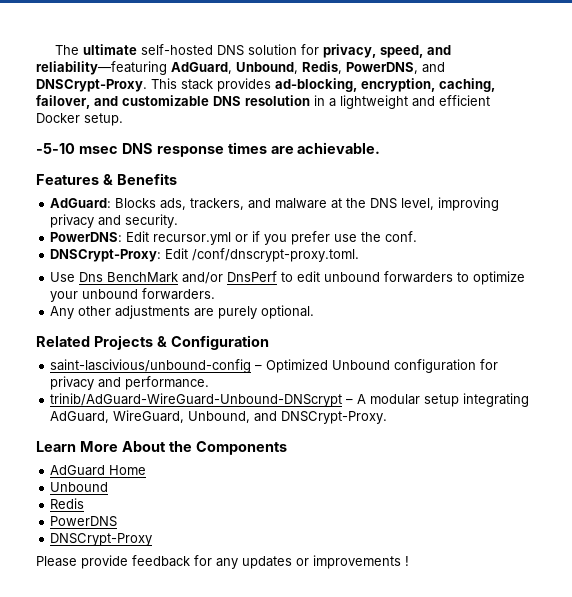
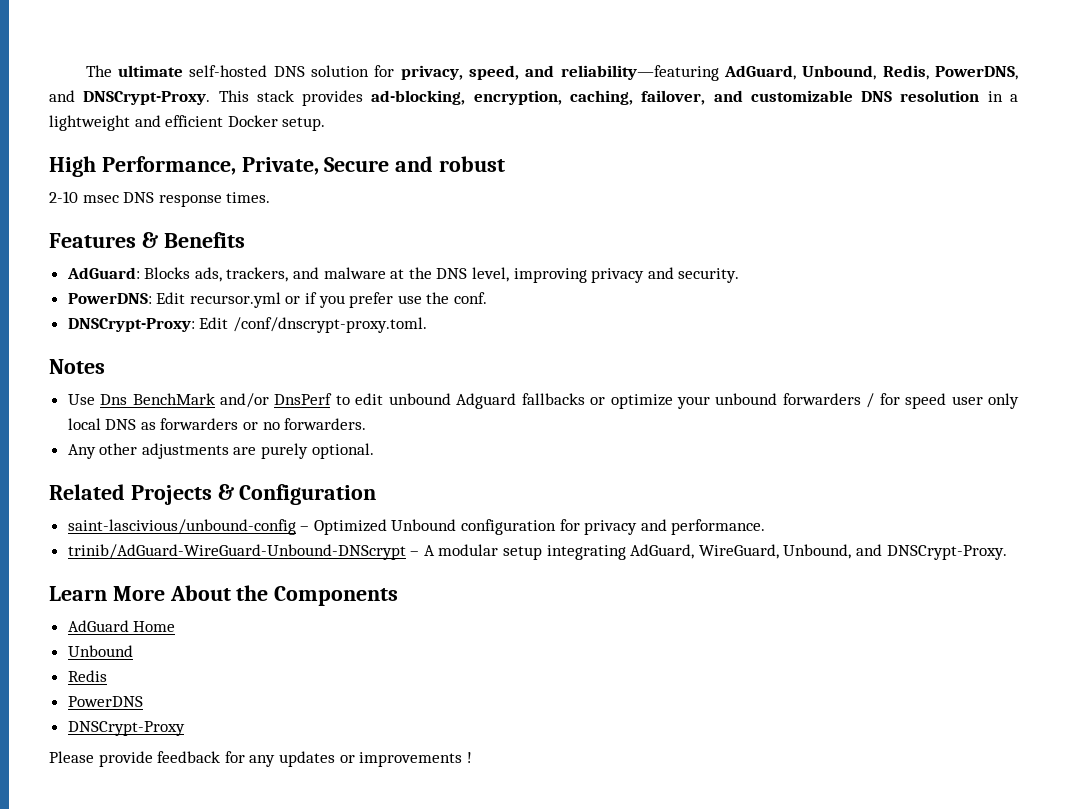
[36,142,381,157] -5-10 msec DNS response times are achievable. -> [49,156,506,177] [49,191,271,207] High Performance, Private, Secure and robust // 2-10 msec DNS response times.
(360, 255) none -> [49,359,105,374] // Notes
[384,271,526,285] [50,289,139,302] forwarders to optimize your unbound -> [456,393,1020,409] [67,418,280,430] Adguard fallbacks or optimize your unbound forwarders / for speed user only local DNS as forwarders or no

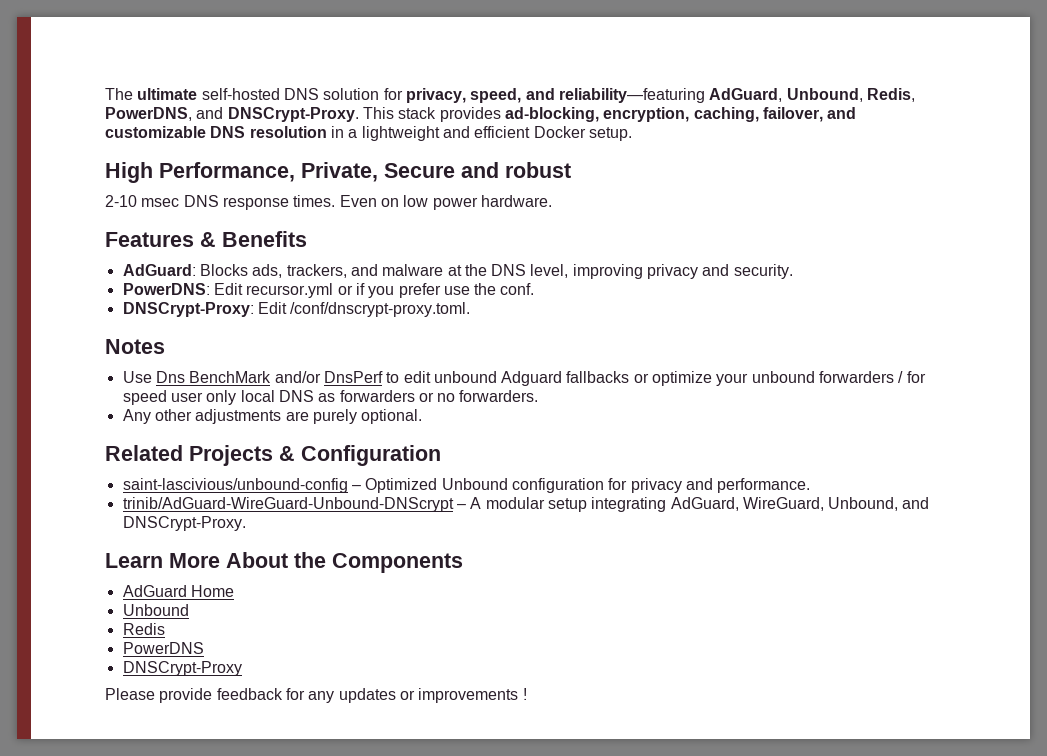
(271, 197) none -> [339,195,552,210] Even on low power hardware.

